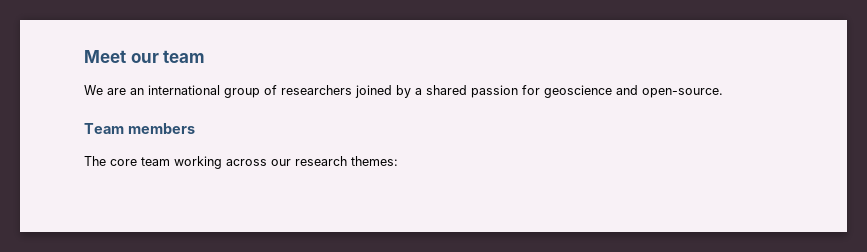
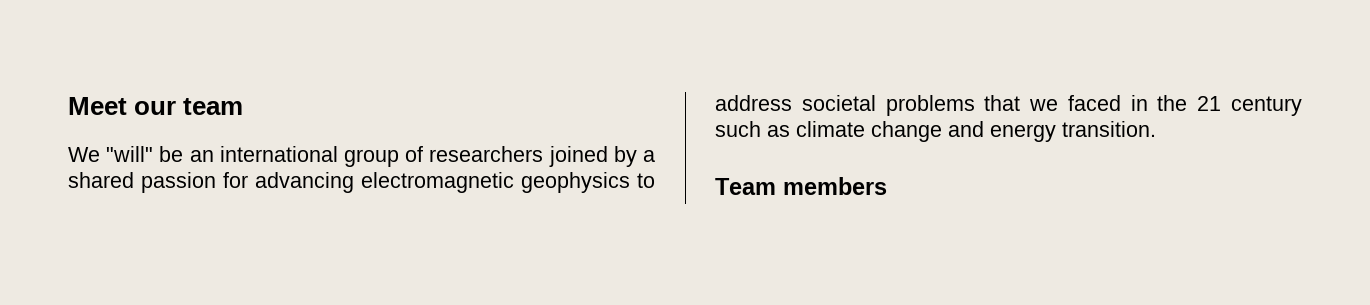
[107,88,126,95] are -> [106,146,184,162] "will" be
[544,85,723,98] [84,123,195,134] [84,156,398,169] geoscience and open-source. // Team members // The core team working across our research themes: -> [255,172,655,193] [715,95,1302,116] [715,121,1156,142] [715,177,887,195] advancing electromagnetic geophysics to address societal problems that we faced in the 21 century such as climate change and energy transition. // Team members

